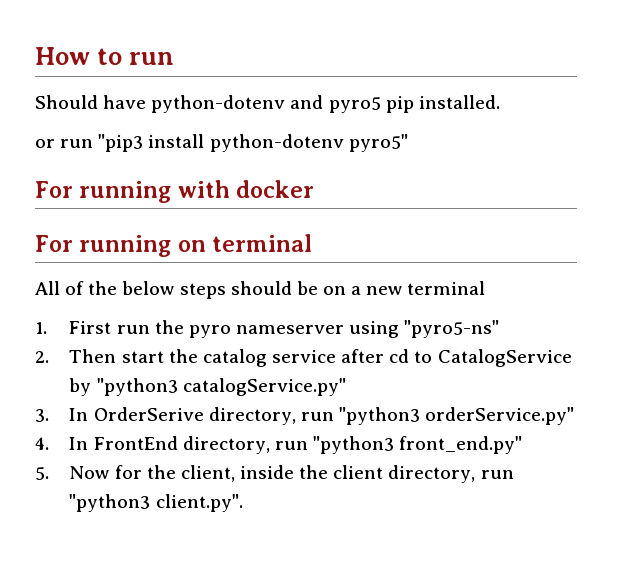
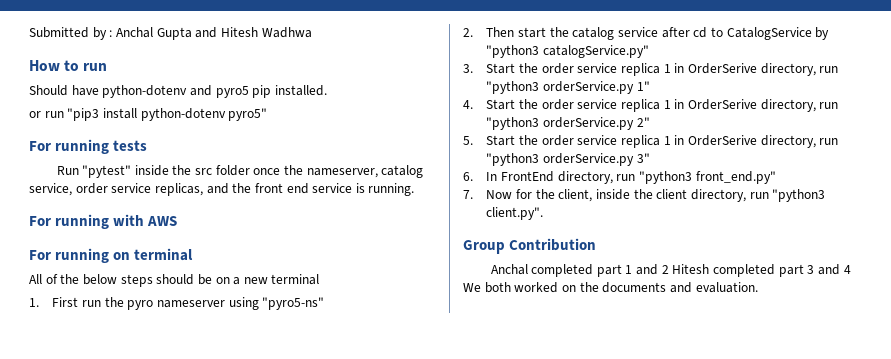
(35, 56) none -> [29,27,312,40] Submitted by : Anchal Gupta and Hitesh Wadhwa //
(408, 143) none -> [29,139,148,154] [56,165,424,178] [29,183,415,196] // For running tests // Run "pytest" inside the src folder once the nameserver, catalog service, order service replicas, and the front end service is running.
[236,180,315,198] docker -> [147,216,178,226] AWS
[69,407,575,425] [35,437,49,450] In OrderSerive directory, run "python3 orderService.py" // 4. -> [486,63,839,76] [486,81,650,94] [463,99,839,112] [486,117,650,130] [463,135,839,148] [486,153,650,166] [463,172,473,181] Start the order service replica 1 in OrderSerive directory, run "python3 orderService.py 1" // 4. Start the order service replica 1 in OrderSerive directory, run "python3 orderService.py 2" // 5. Start the order service replica 1 in OrderSerive directory, run "python3 orderService.py 3" // 6.
[35,467,49,480] 5. -> [463,190,473,199] 7.
(243, 503) none -> [463,238,597,254] [490,264,851,277] [463,282,758,293] // Group Contribution // Anchal completed part 1 and 2 Hitesh completed part 3 and 4 We both worked on the documents and evaluation.

